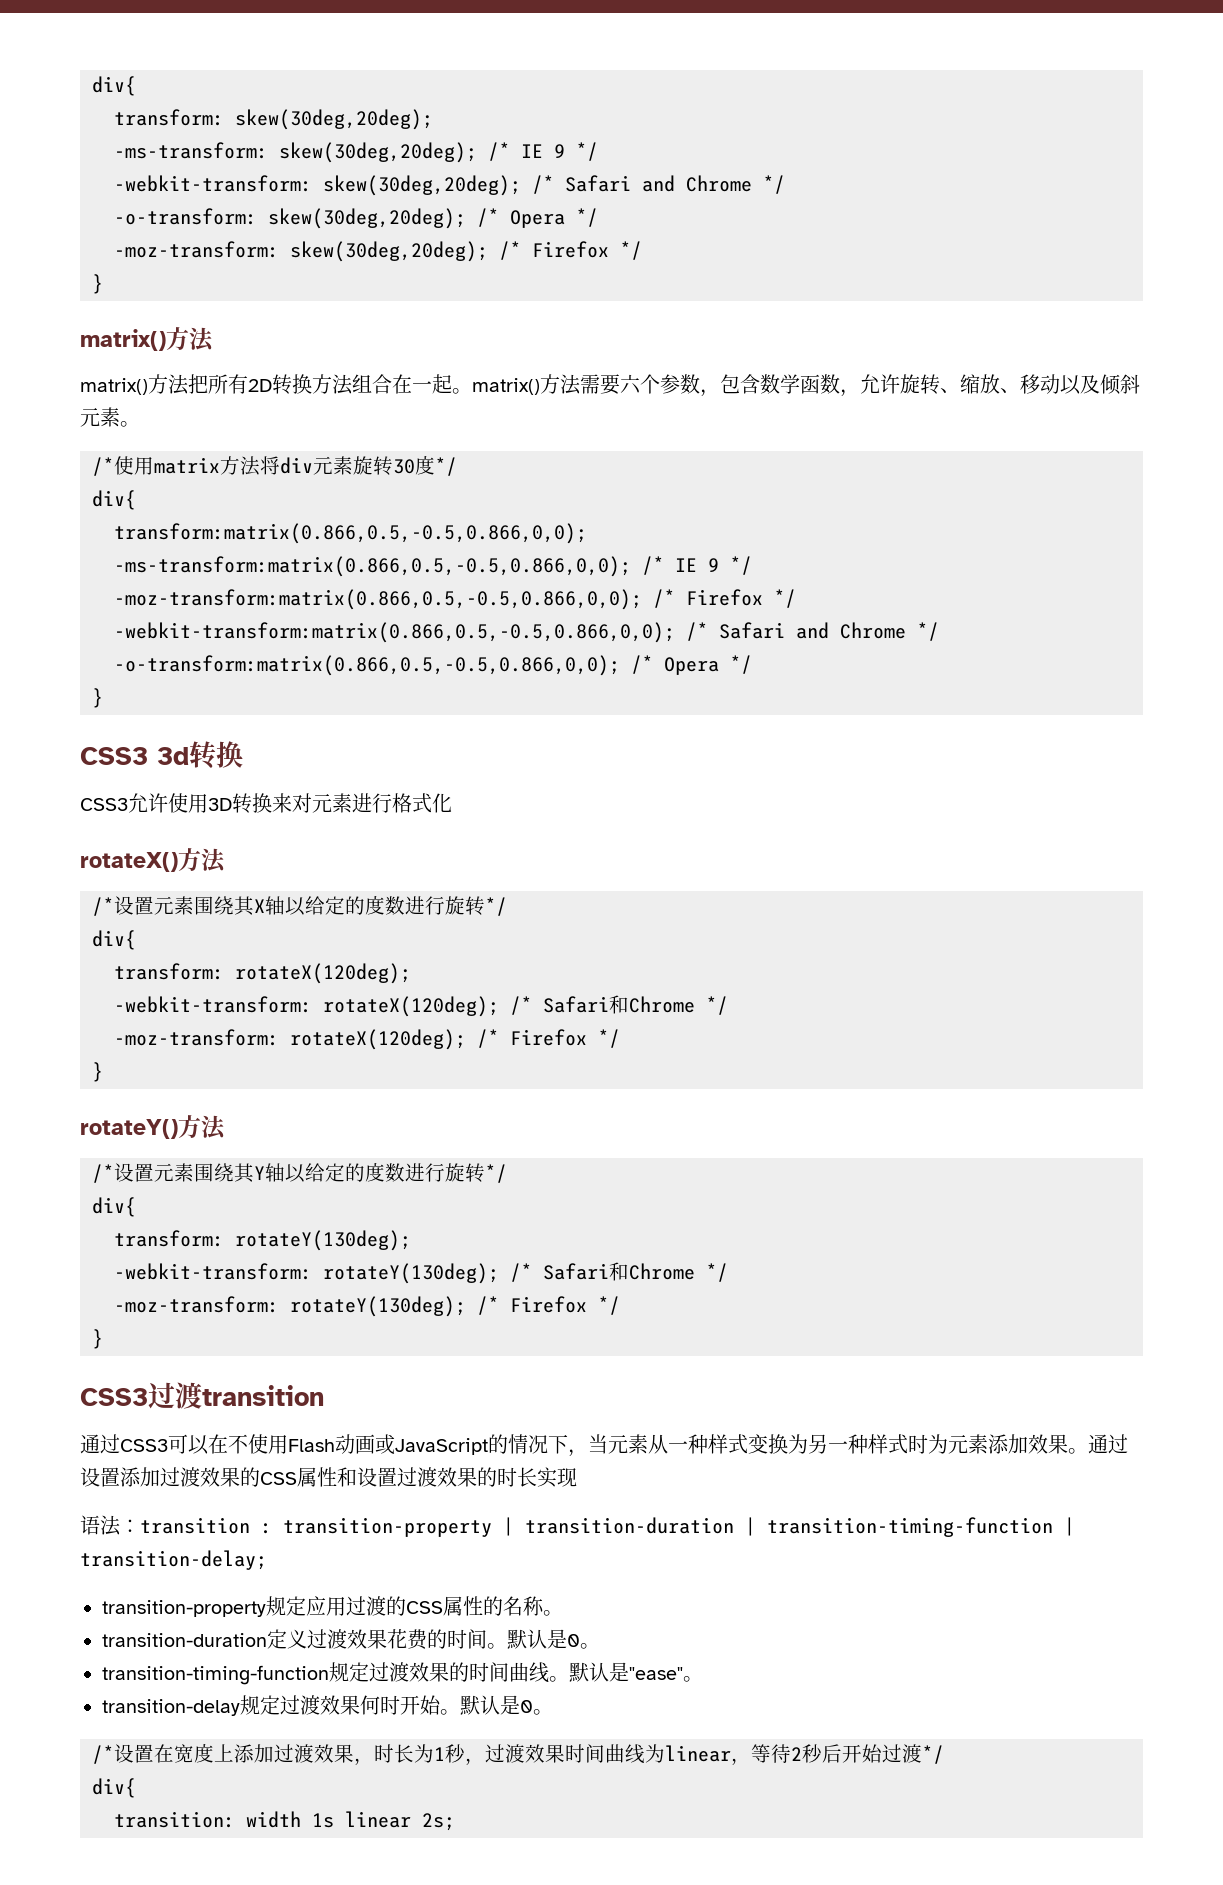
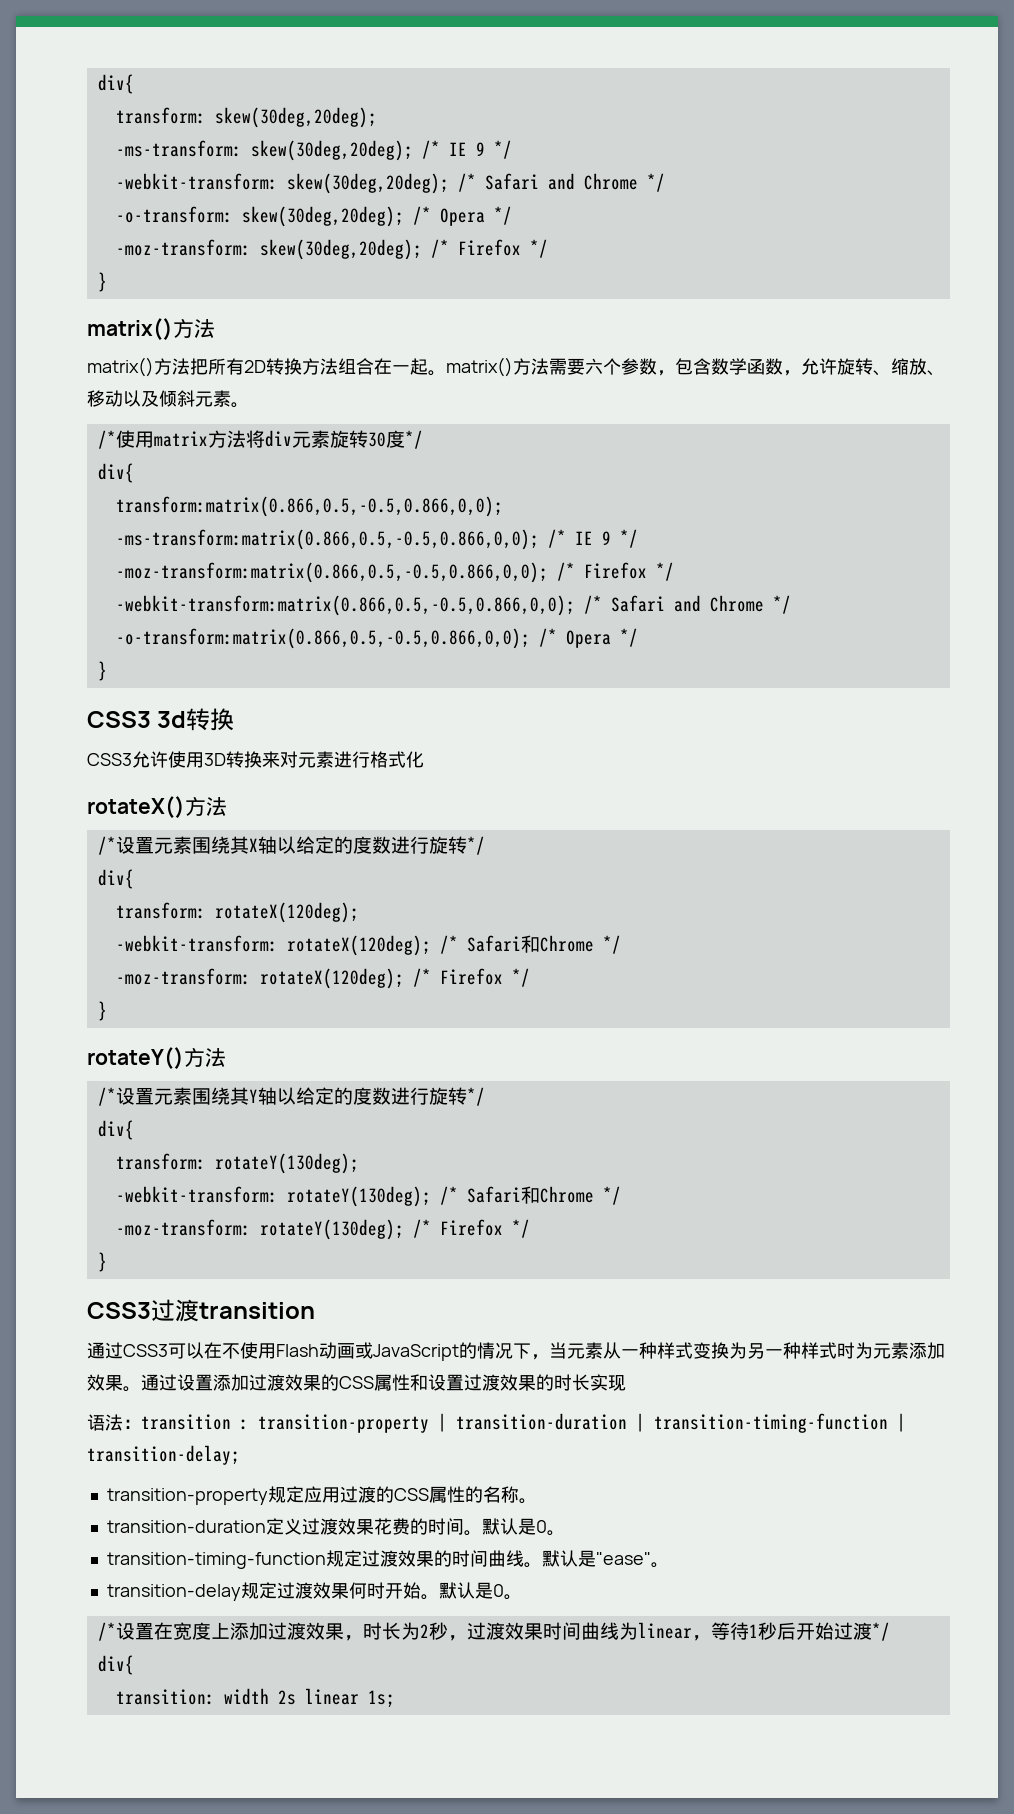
[434,1747,445,1761] 1 -> [419,1624,429,1638] 2
[791,1747,802,1761] 2 -> [748,1624,758,1638] 1
[312,1811,455,1831] 1s linear 2s; -> [277,1688,395,1708] 2s linear 1s;

